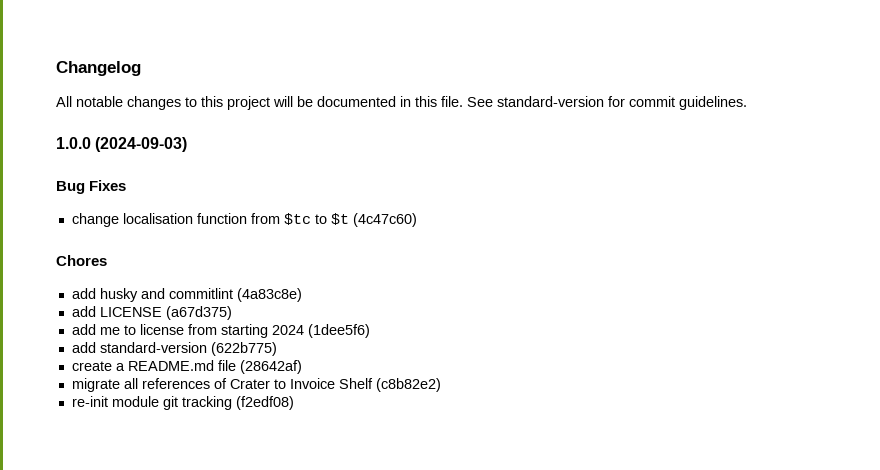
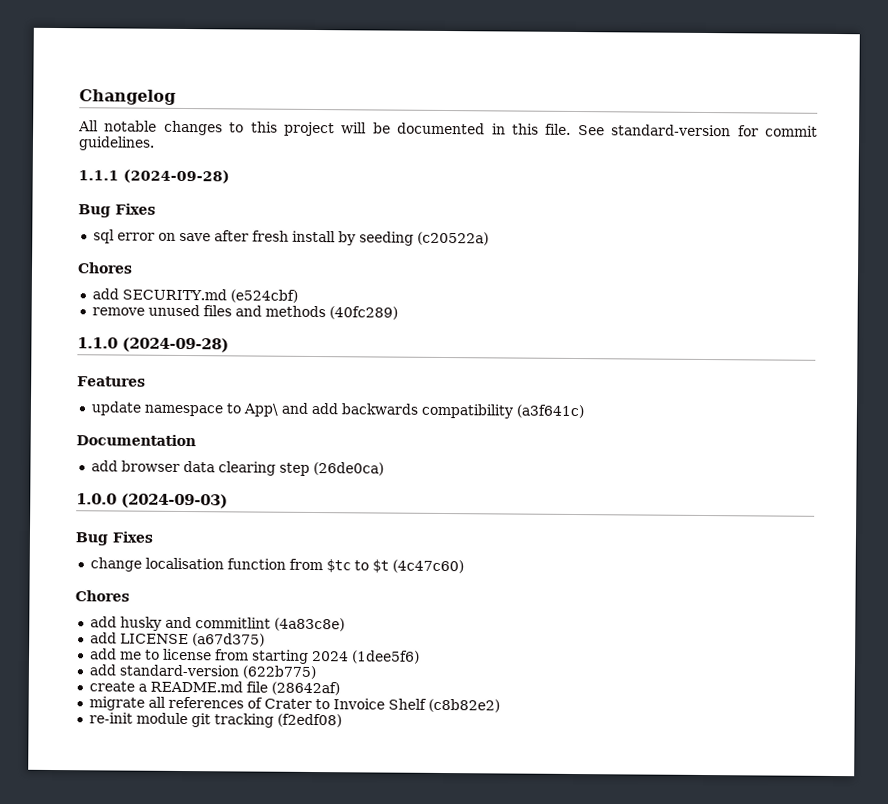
(747, 103) none -> [78,169,230,184] [78,203,156,218] [92,229,489,246] [77,262,133,274] [91,288,298,303] [91,304,398,320] [77,337,229,353] [77,376,146,387] [90,401,584,419] [76,434,196,447] [90,460,384,476] // 1.1.1 (2024-09-28) // Bug Fixes // sql error on save after fresh install by seeding (c20522a) // Chores // add SECURITY.md (e524cbf) // remove unused files and methods (40fc289) // 1.1.0 (2024-09-28) // Features // update namespace to App\ and add backwards compatibility (a3f641c) // Documentation // add browser data clearing step (26de0ca)

